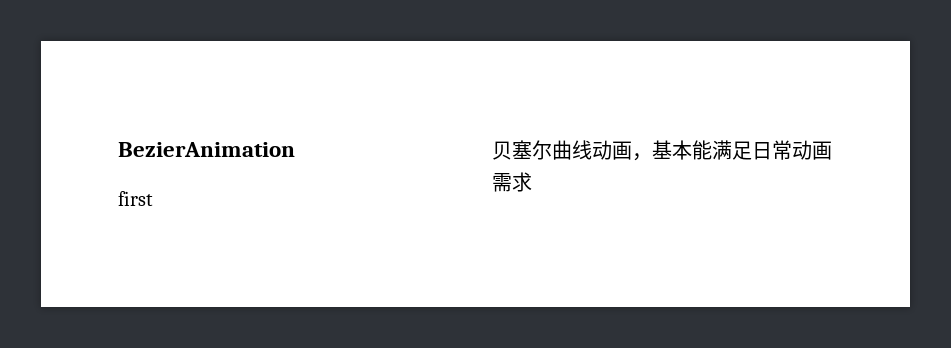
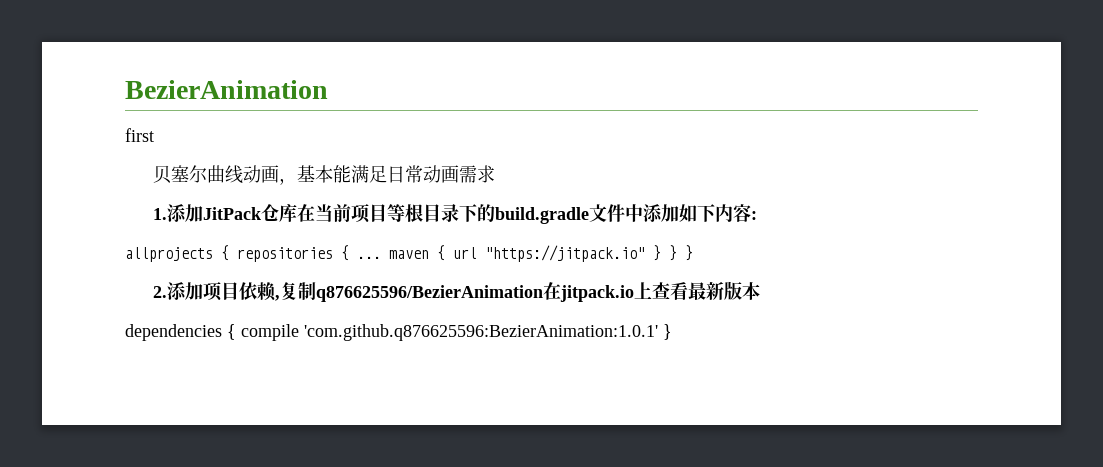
(532, 182) none -> [153,203,758,224] [125,245,693,262] [153,281,761,302] [125,324,672,341] // 1.添加JitPack仓库在当前项目等根目录下的build.gradle文件中添加如下内容: // allprojects { repositories { ... maven { url "https://jitpack.io" } } } // 2.添加项目依赖,复制q876625596/BezierAnimation在jitpack.io上查看最新版本 // dependencies { compile 'com.github.q876625596:BezierAnimation:1.0.1' }

